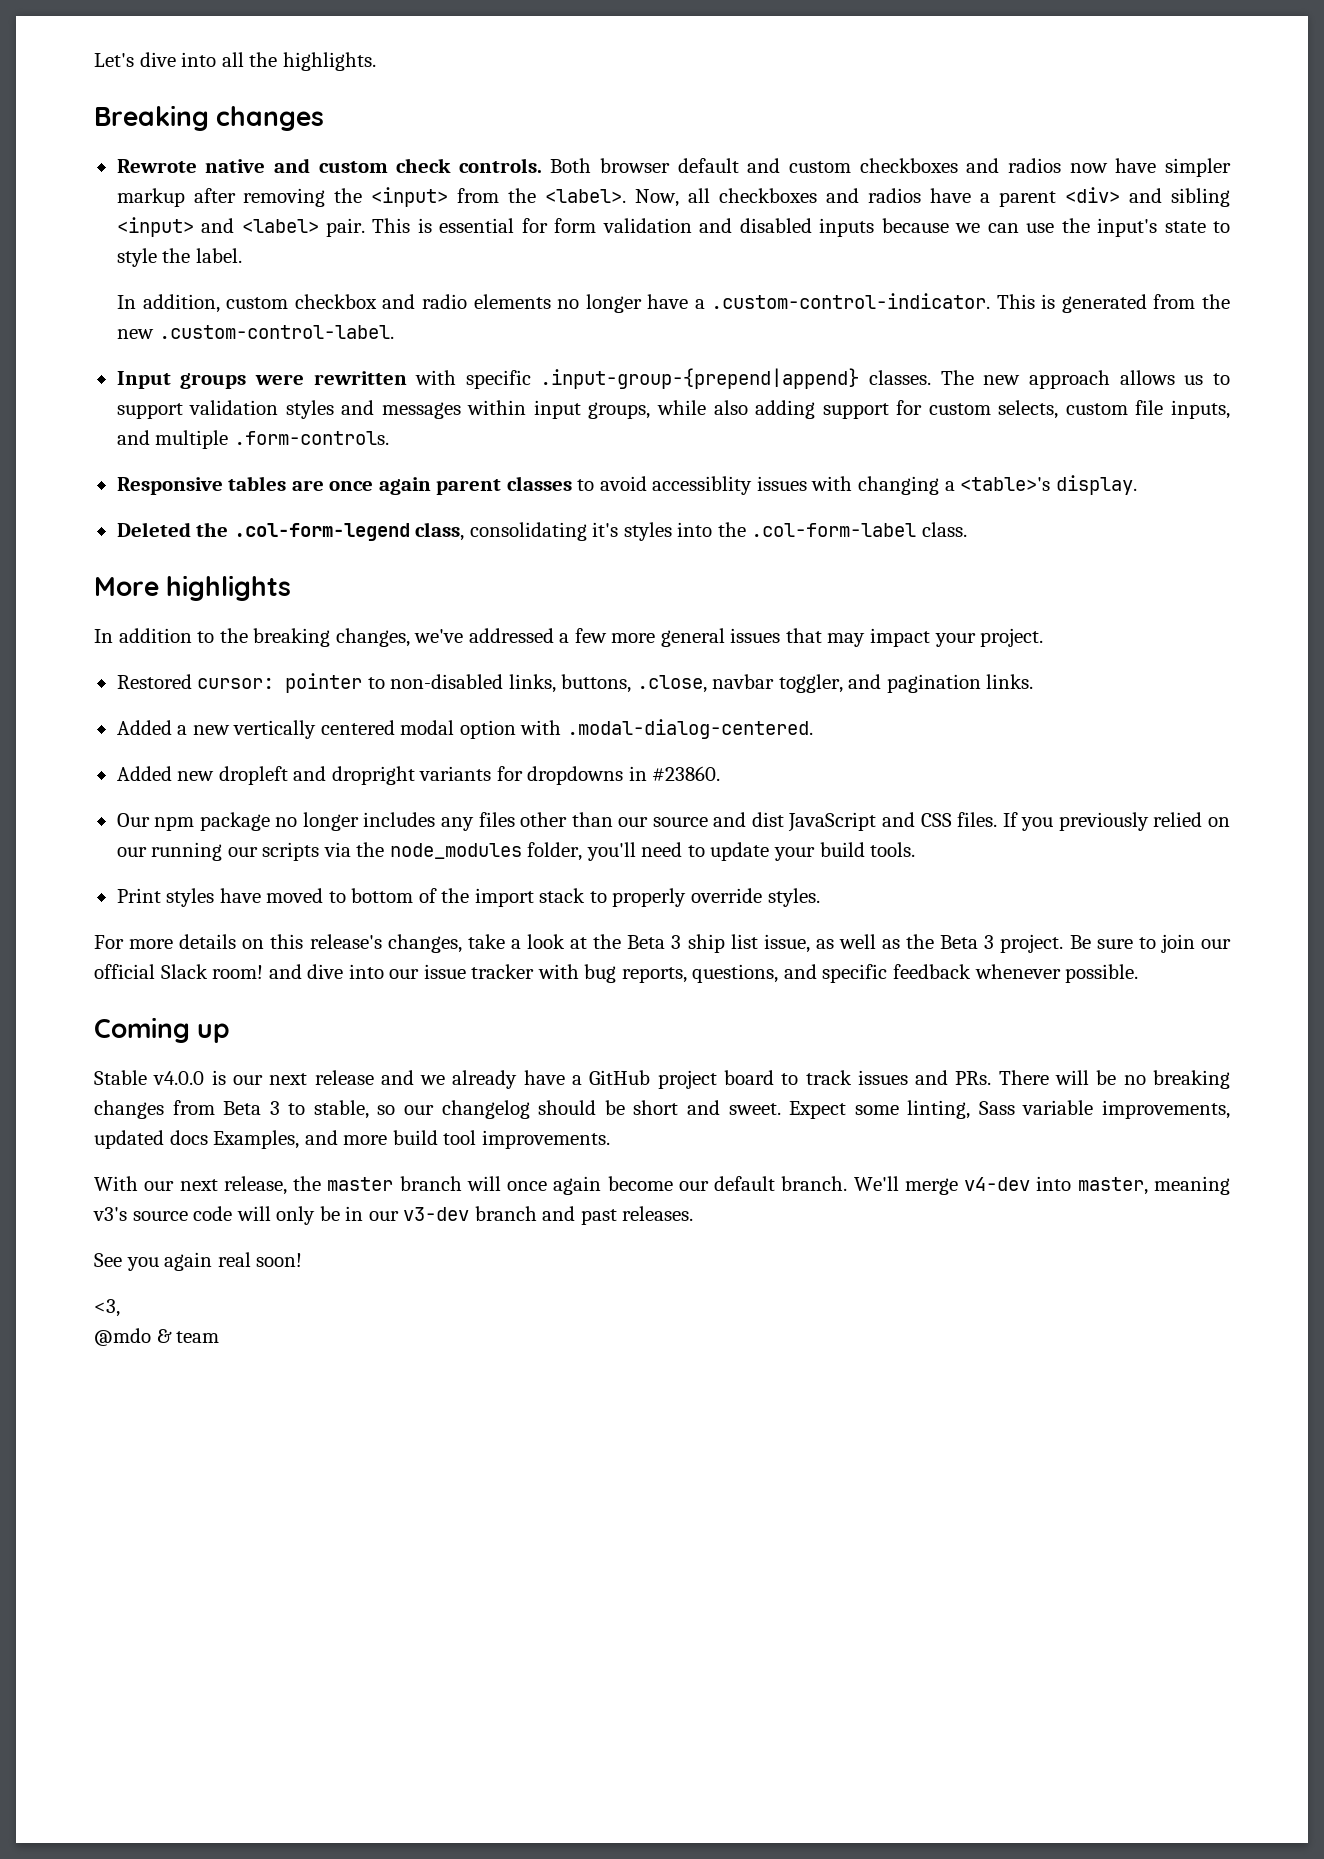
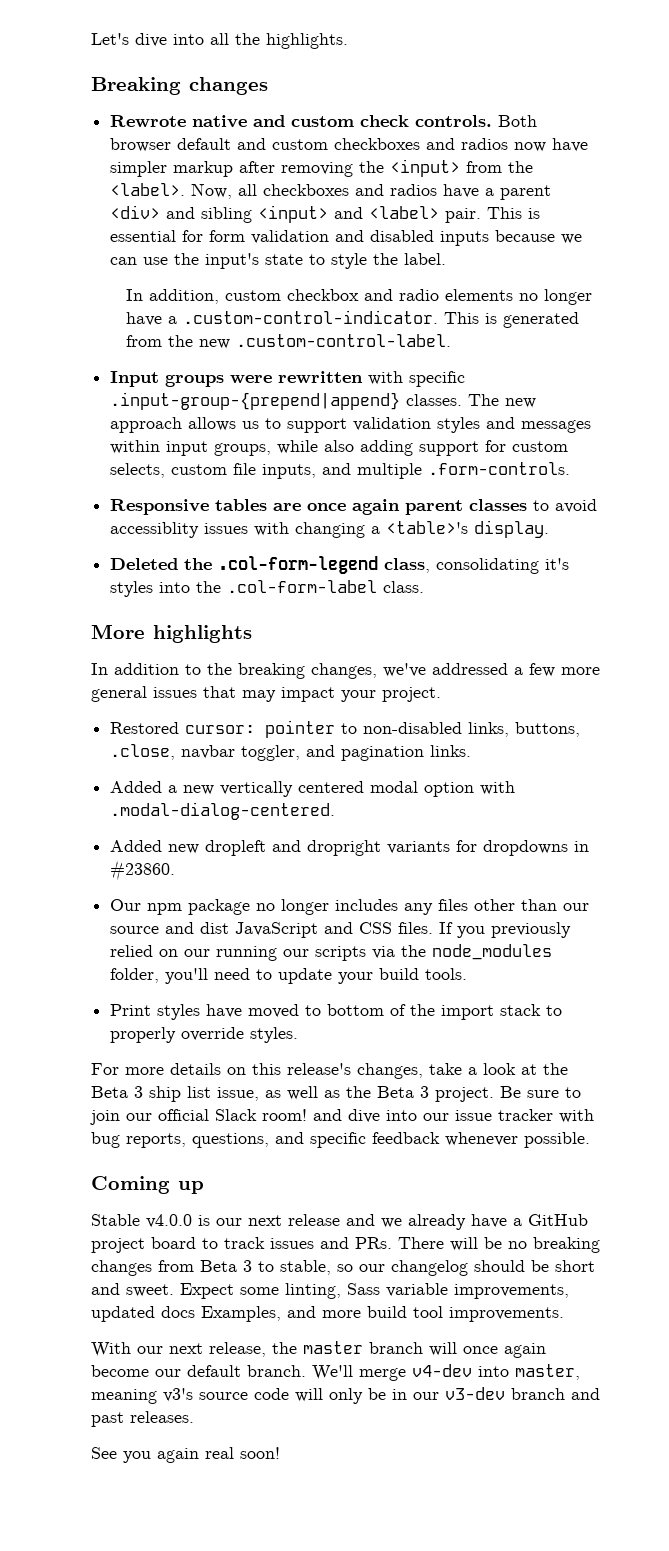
[94,1299,120,1317] [94,1328,220,1346] // <3, // @mdo & team -> (280, 1453) none

